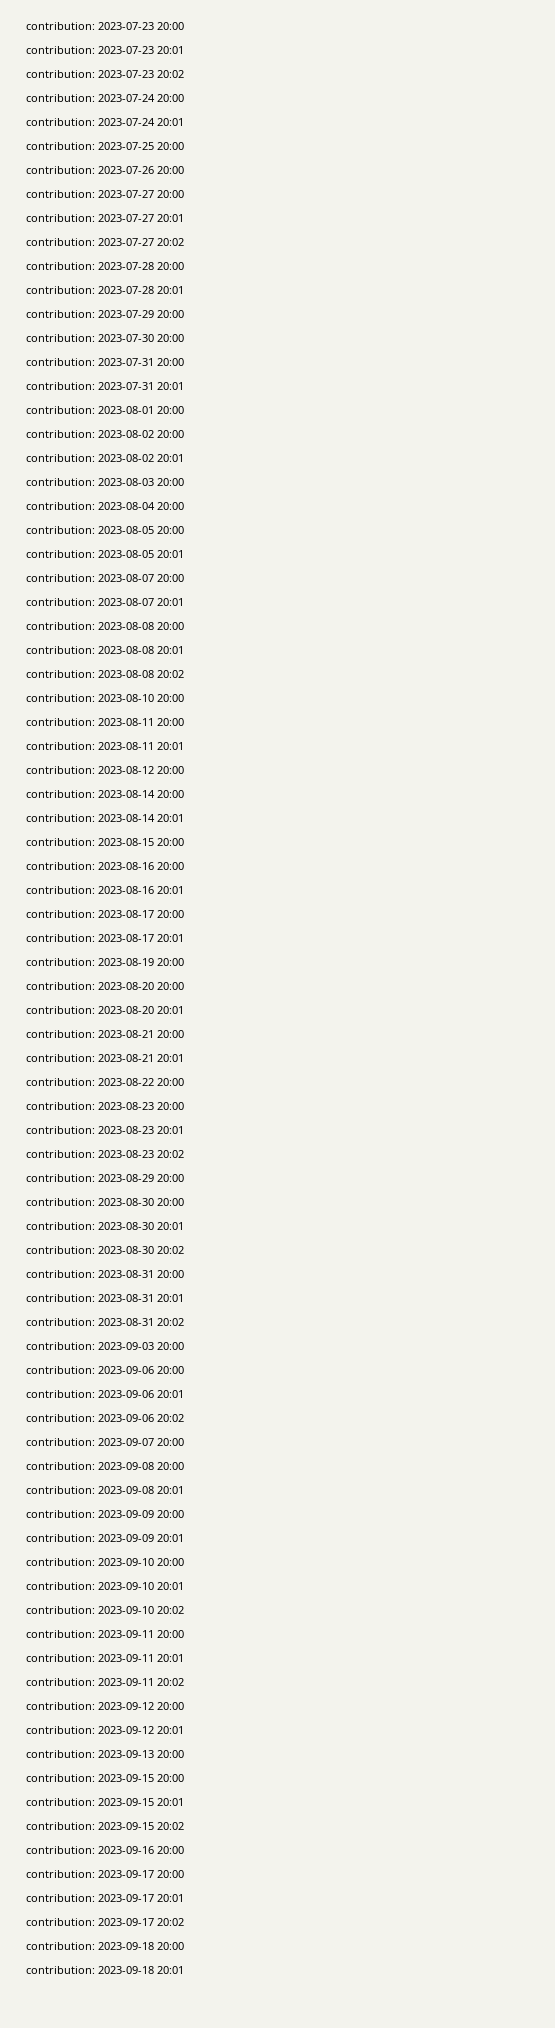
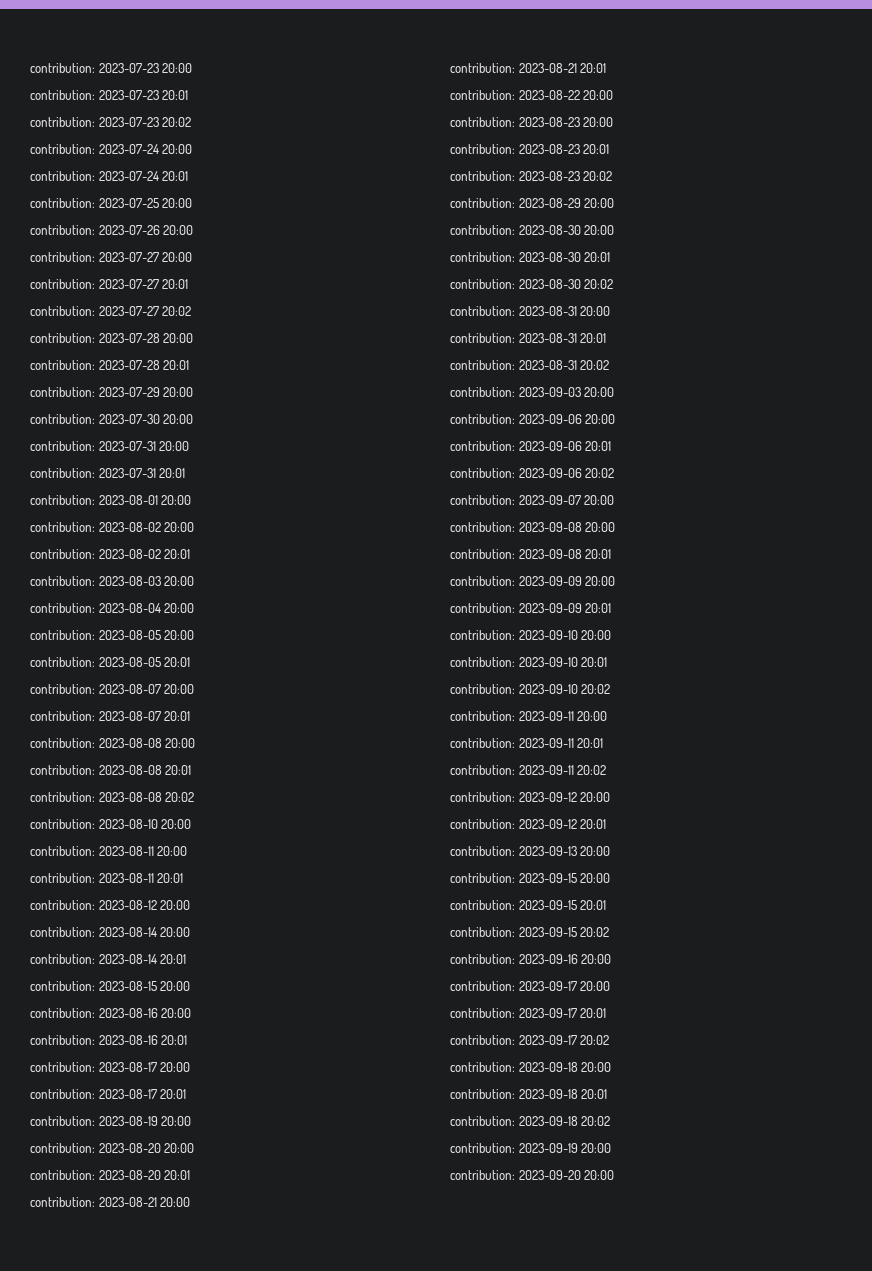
(184, 1970) none -> [450,1116,611,1126] [450,1143,612,1153] [450,1170,615,1180] // contribution: 2023-09-18 20:02 // contribution: 2023-09-19 20:00 // contribution: 2023-09-20 20:00

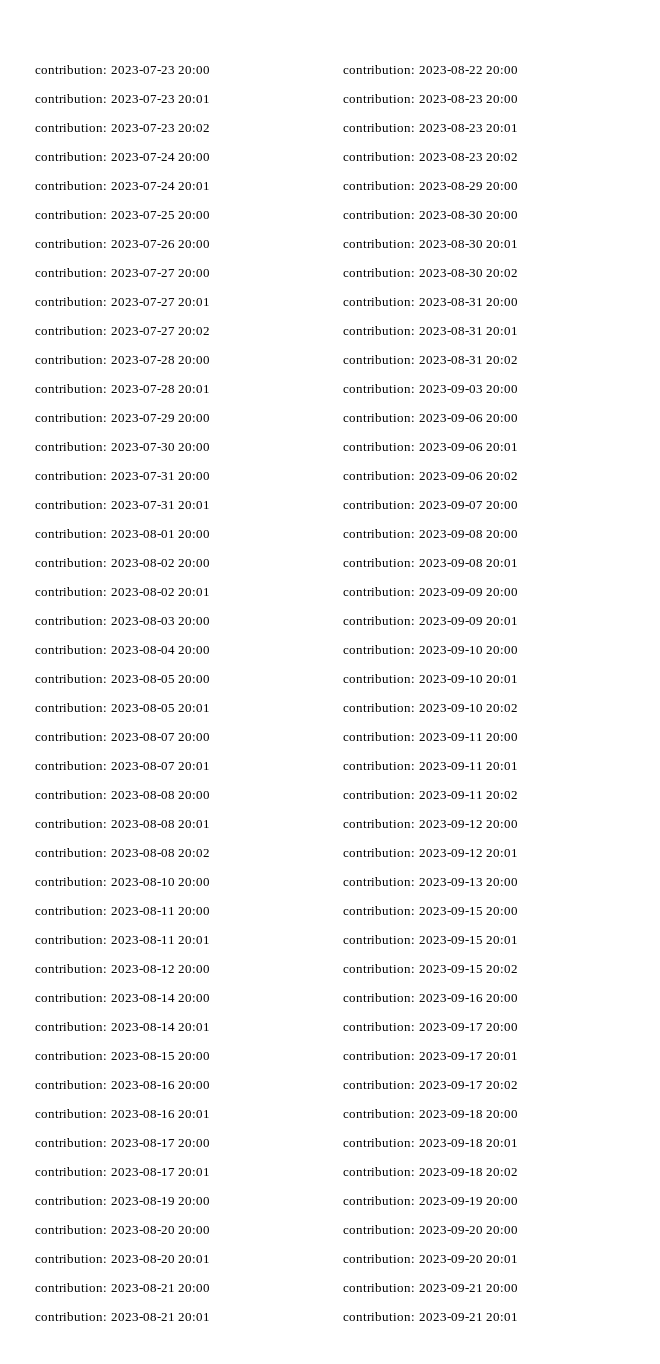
(615, 1175) none -> [343,1254,519,1263] [343,1283,519,1292] [343,1312,519,1321] // contribution: 2023-09-20 20:01 // contribution: 2023-09-21 20:00 // contribution: 2023-09-21 20:01

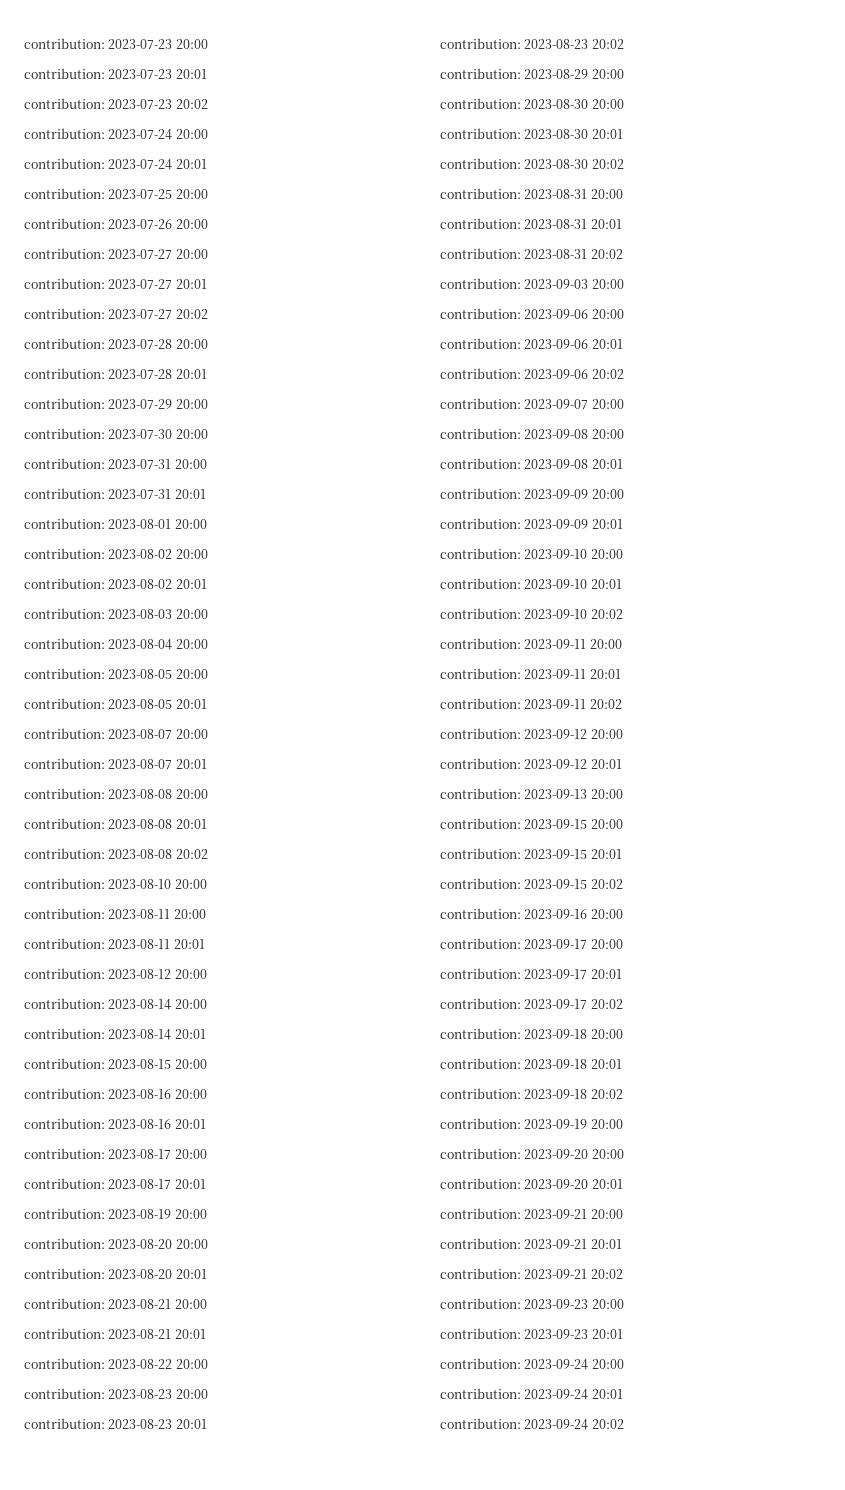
(519, 1317) none -> [440,1268,623,1279] [440,1298,624,1309] [440,1328,623,1339] [440,1358,624,1370] [440,1388,623,1400] [440,1418,624,1430] // contribution: 2023-09-21 20:02 // contribution: 2023-09-23 20:00 // contribution: 2023-09-23 20:01 // contribution: 2023-09-24 20:00 // contribution: 2023-09-24 20:01 // contribution: 2023-09-24 20:02

